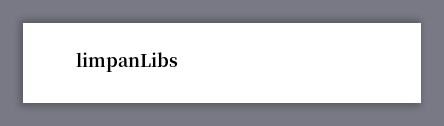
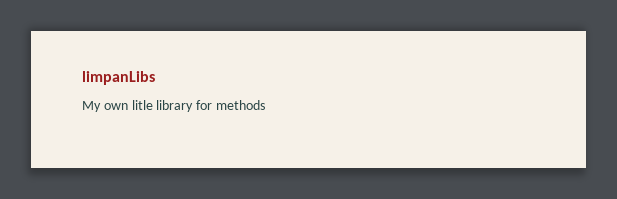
(178, 62) none -> [82,100,265,112] // My own litle library for methods

